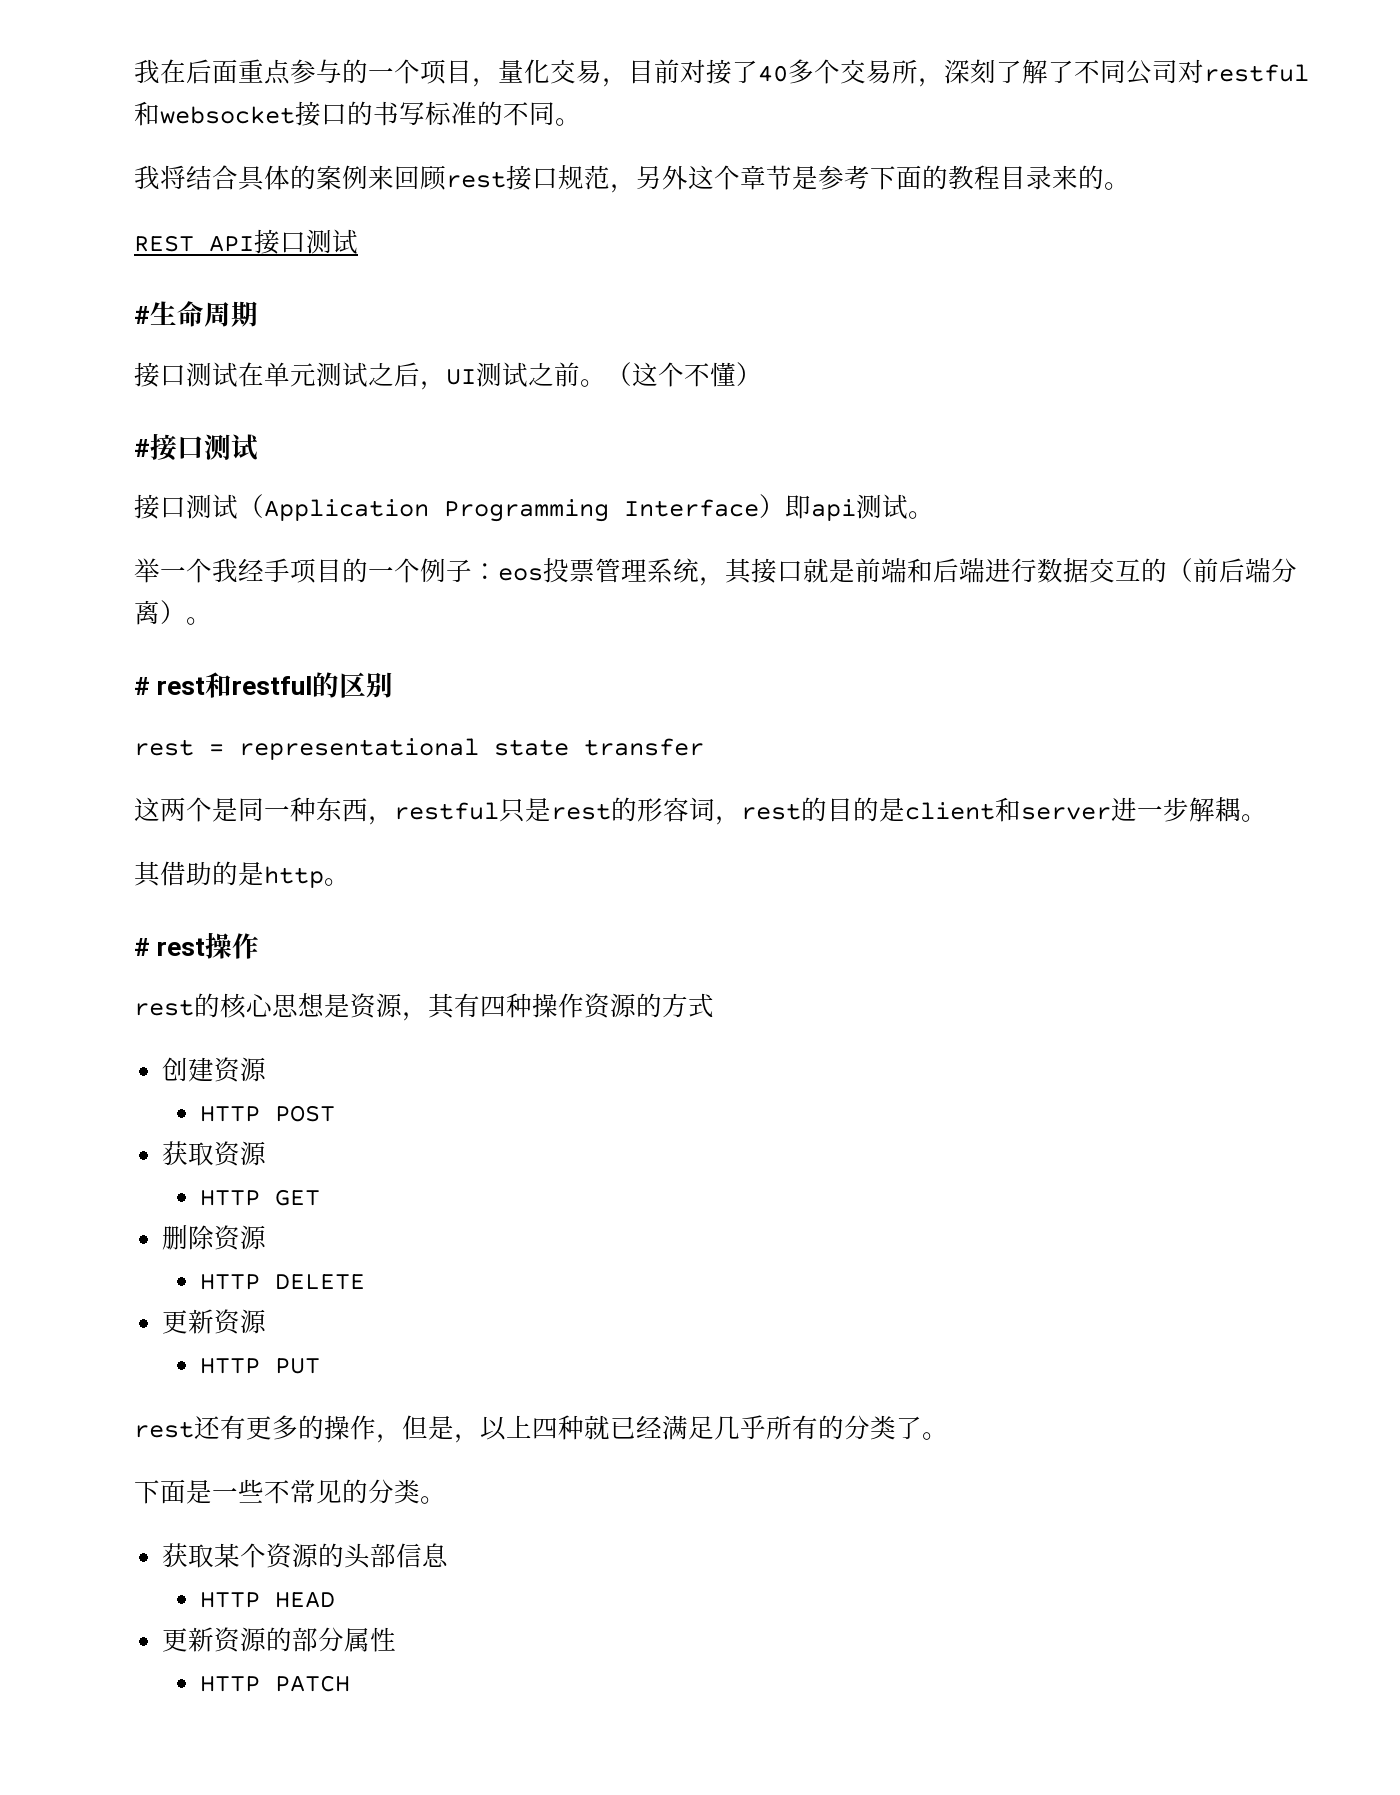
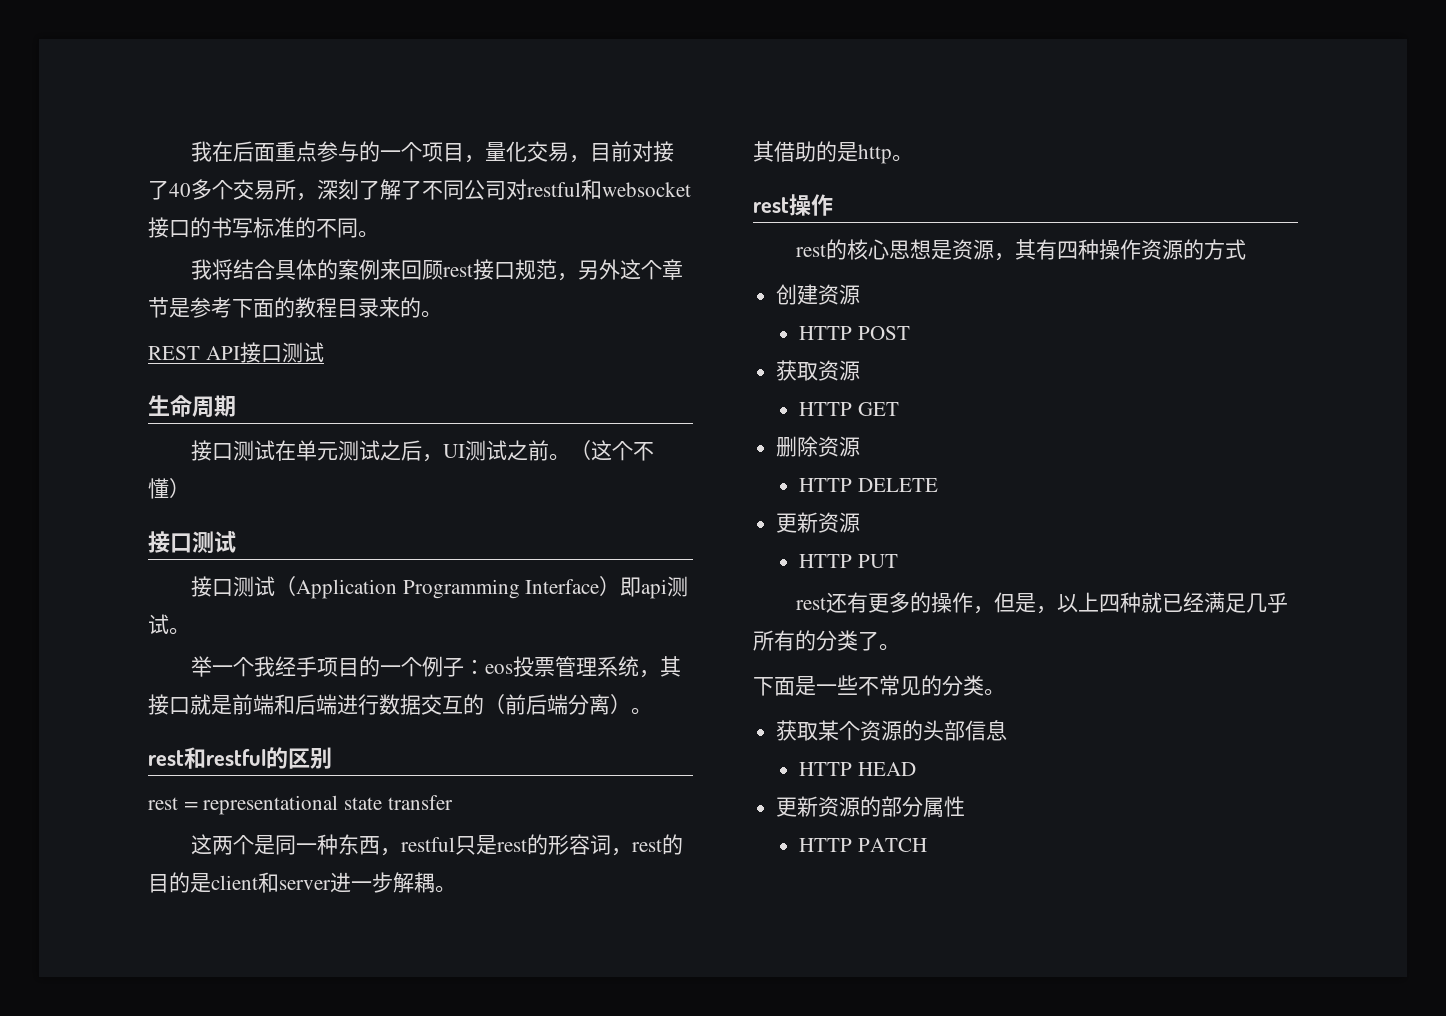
[134,306,150,324] # -> (324, 352) none
[134,439,150,457] # -> (190, 488) none
[134,677,150,695] # -> (652, 711) none
[134,938,150,956] # -> (913, 158) none

